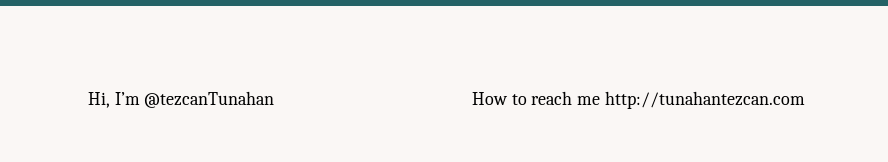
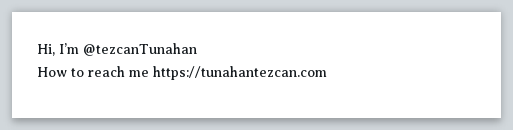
[604,91,805,109] http://tunahantezcan.com -> [153,66,327,80] https://tunahantezcan.com

